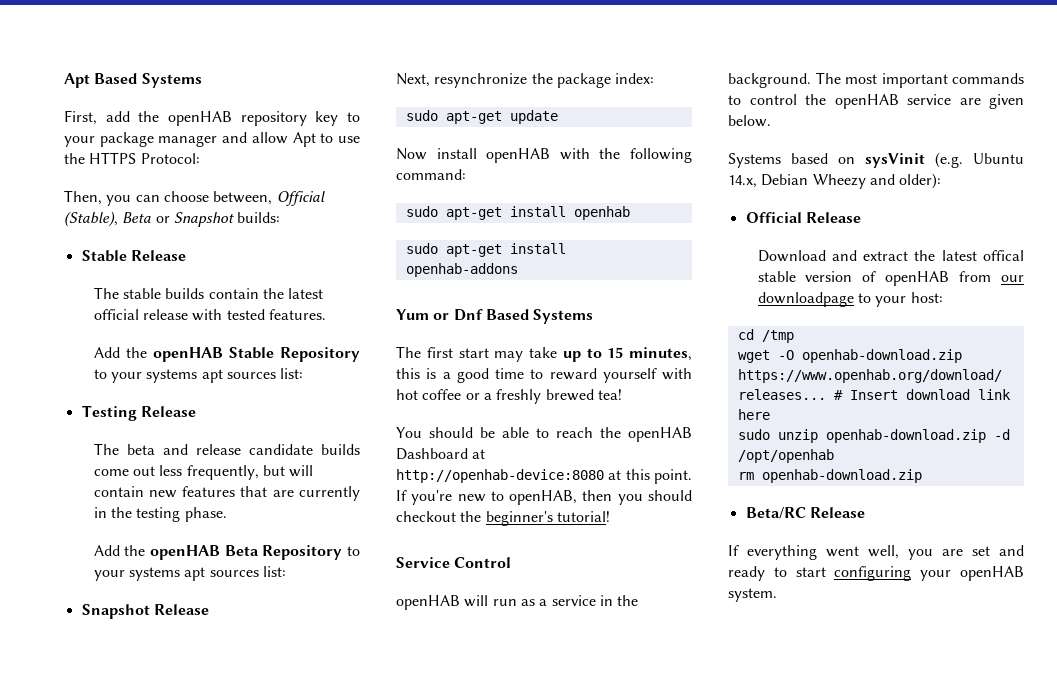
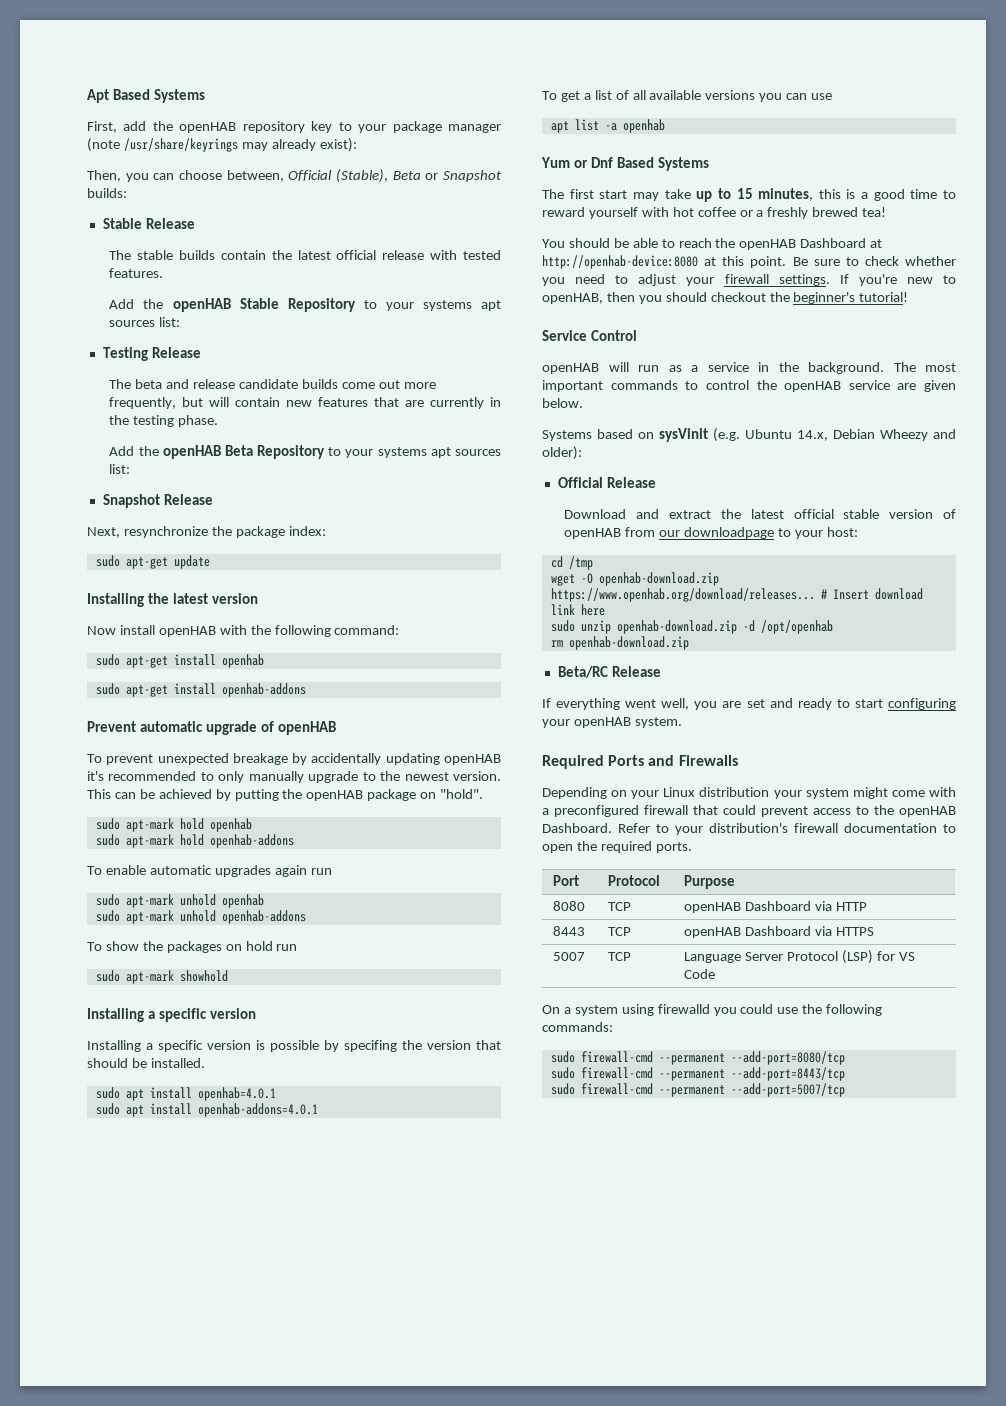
[222,132,361,147] [64,152,200,164] and allow Apt to use the HTTPS Protocol: -> [87,138,357,152] (note /usr/share/keyrings may already exist):
[159,465,183,476] less -> [403,382,436,389] more
(558, 117) none -> [87,593,258,607] // Installing the latest version
(518, 270) none -> [87,721,336,735] [87,753,501,765] [87,771,502,783] [87,789,484,801] [95,818,252,832] [95,834,294,848] [87,865,332,877] [95,894,264,908] [95,910,306,924] [87,941,298,953] [95,970,228,984] [87,1008,256,1022] [87,1040,501,1052] [87,1058,205,1068] [95,1087,276,1101] [95,1103,318,1117] [542,90,833,102] [550,119,665,133] // Prevent automatic upgrade of openHAB // To prevent unexpected breakage by accidentally updating openHAB it's recommended to only manually upgrade to the newest version. This can be achieved by putting the openHAB package on "hold". // sudo apt-mark hold openhab // sudo apt-mark hold openhab-addons // To enable automatic upgrades again run // sudo apt-mark unhold openhab // sudo apt-mark unhold openhab-addons // To show the packages on hold run // sudo apt-mark showhold // Installing a specific version // Installing a specific version is possible by specifing the version that should be installed. // sudo apt install openhab=4.0.1 // sudo apt install openhab-addons=4.0.1 // To get a list of all available versions you can use // apt list -a openhab
(692, 476) none -> [792,256,956,266] [542,274,830,286] Be sure to check whether you need to adjust your firewall settings.
[983,250,1024,261] offical -> [793,509,834,519] official
(777, 595) none -> [542,755,738,769] [542,787,956,799] [542,805,956,817] [542,823,956,835] [542,841,692,853] [553,875,580,886] [608,875,661,886] [684,875,736,889] [553,901,586,911] [608,902,632,911] [684,901,868,913] [553,926,586,936] [608,927,632,936] [684,926,875,938] [553,952,586,961] [608,952,632,961] [684,950,915,964] [684,969,716,979] [542,1004,883,1016] [542,1022,613,1032] [550,1051,845,1065] [550,1067,845,1081] [550,1083,845,1097] // Required Ports and Firewalls // Depending on your Linux distribution your system might come with a preconfigured firewall that could prevent access to the openHAB Dashboard. Refer to your distribution's firewall documentation to open the required ports. // Port | Protocol | Purpose // 8080 | TCP | openHAB Dashboard via HTTP // 8443 | TCP | openHAB Dashboard via HTTPS // 5007 | TCP | Language Server Protocol (LSP) for VS Code // On a system using firewalld you could use the following commands: // sudo firewall-cmd --permanent --add-port=8080/tcp // sudo firewall-cmd --permanent --add-port=8443/tcp // sudo firewall-cmd --permanent --add-port=5007/tcp

